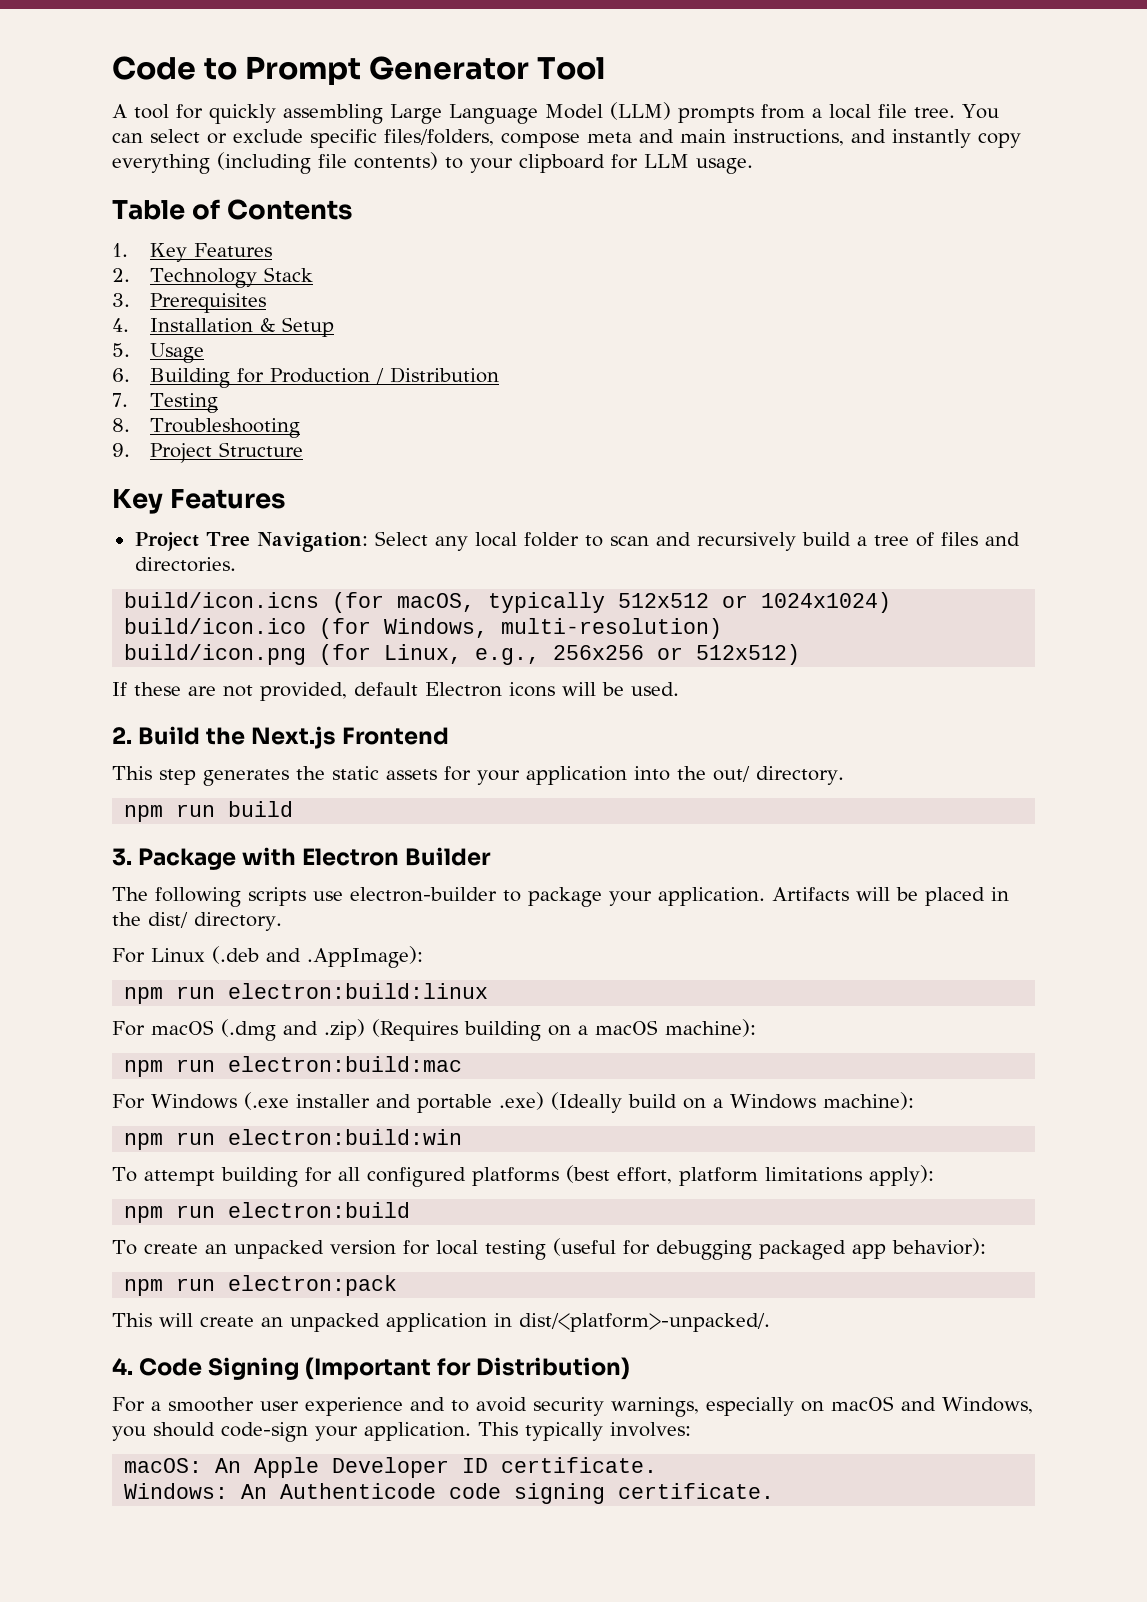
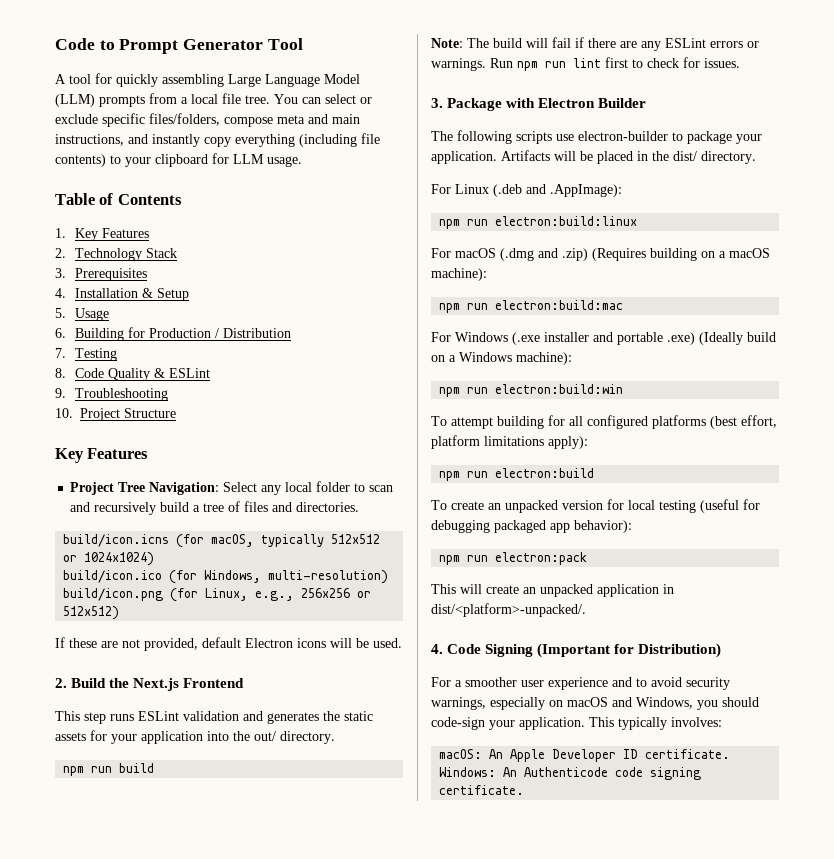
(130, 425) none -> [74,368,210,381] [55,388,66,398] Code Quality & ESLint // 9.
[112,443,130,457] 9. -> [55,408,73,418] 10.
(196, 777) none -> [110,711,263,721] runs ESLint validation and
(294, 809) none -> [431,37,759,51] [431,57,740,71] // Note: The build will fail if there are any ESLint errors or warnings. Run npm run lint first to check for issues.

